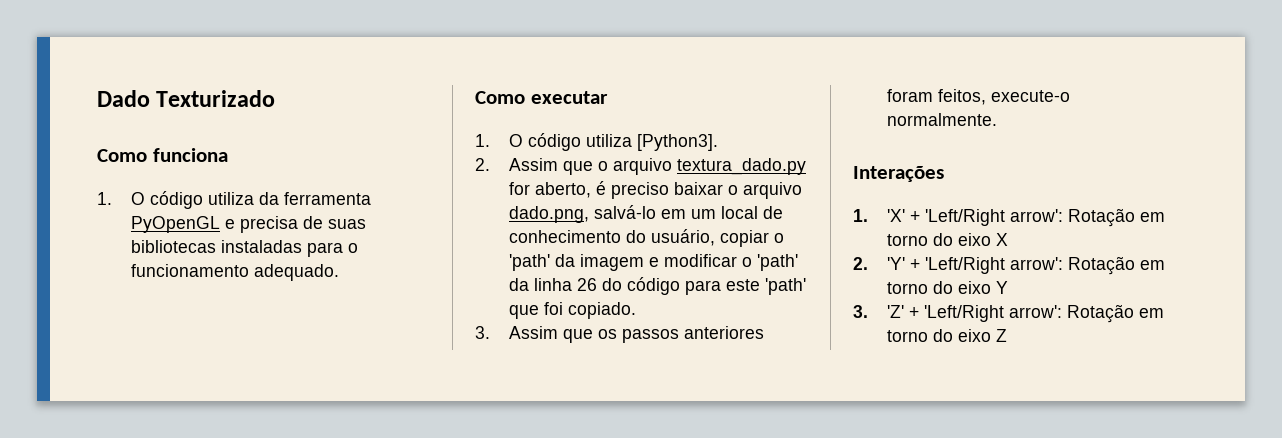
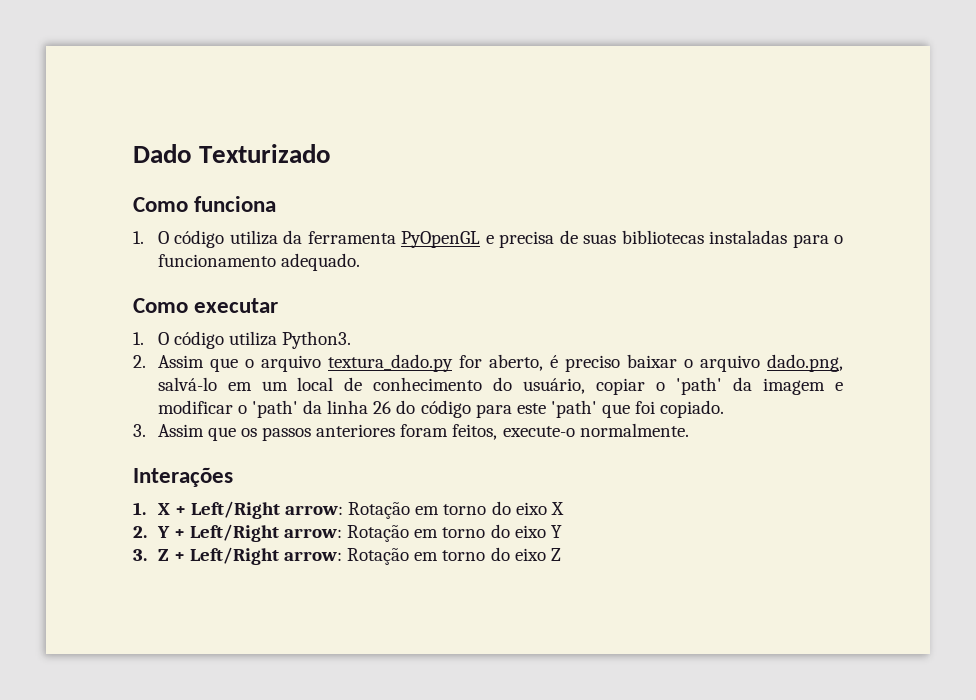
[637,134,719,151] [Python3]. -> [281,331,351,349] Python3.
[887,209,1064,226] 'X' + 'Left/Right arrow': -> [157,501,343,519] X + Left/Right arrow:
[887,257,1064,274] 'Y' + 'Left/Right arrow': -> [156,524,342,542] Y + Left/Right arrow:
[887,305,1063,322] 'Z' + 'Left/Right arrow': -> [157,547,342,565] Z + Left/Right arrow:

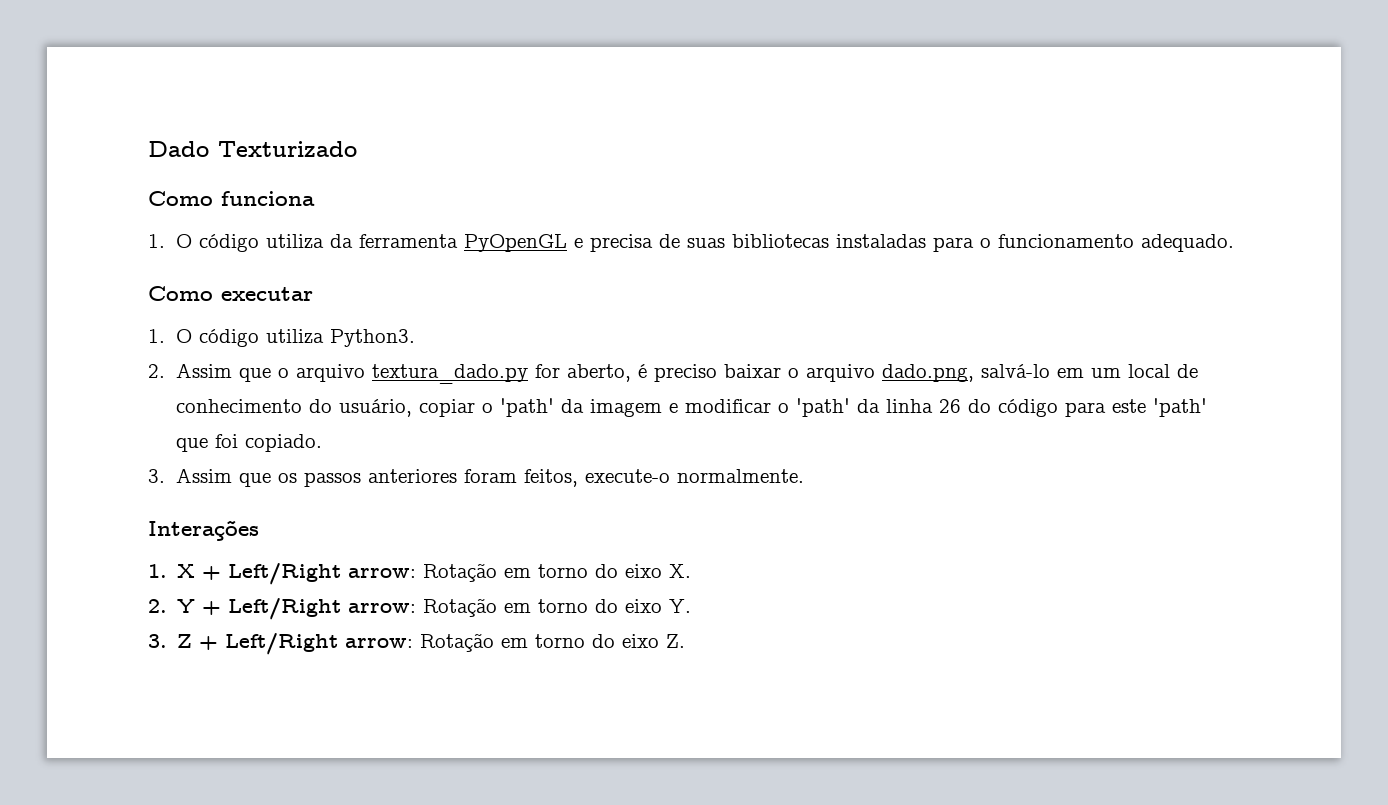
[550,502,564,515] X -> [669,564,692,578] X.
[550,525,562,538] Y -> [669,599,692,613] Y.
[550,548,561,561] Z -> [666,634,686,648] Z.

